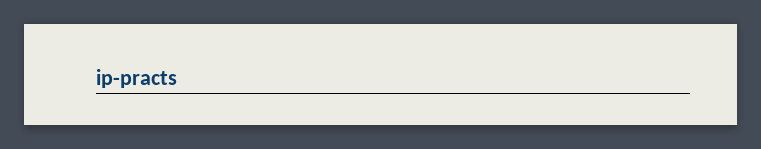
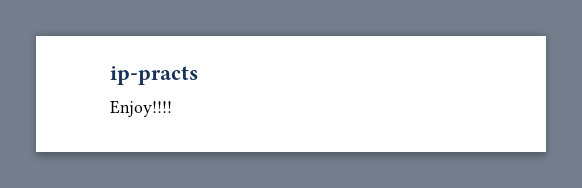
(177, 78) none -> [110,100,172,117] // Enjoy!!!!

